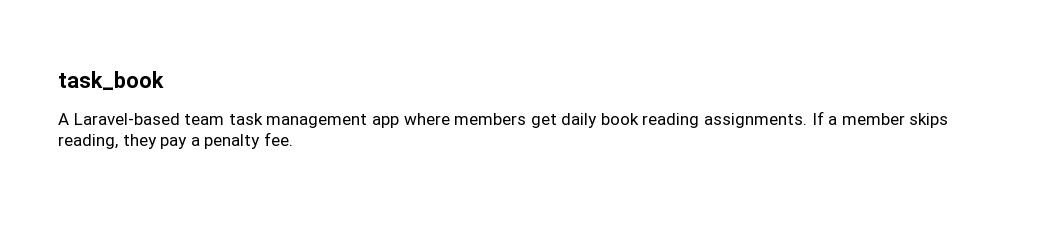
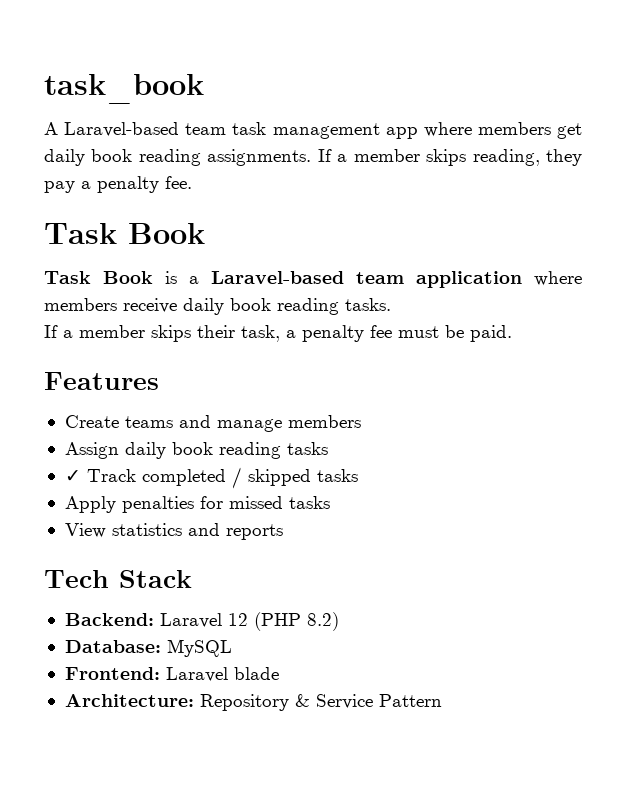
(293, 139) none -> [44,223,205,244] [44,271,582,288] [44,298,391,315] [44,325,512,342] [44,372,159,390] [64,415,361,432] [64,442,328,459] [64,467,358,489] [64,496,330,513] [64,523,283,540] [44,570,192,588] [64,612,339,631] [64,639,232,657] [64,667,279,682] [64,694,442,711] // Task Book // Task Book is a Laravel-based team application where members receive daily book reading tasks. // If a member skips their task, a penalty fee must be paid. // Features // Create teams and manage members // Assign daily book reading tasks // ✓ Track completed / skipped tasks // Apply penalties for missed tasks // View statistics and reports // Tech Stack // Backend: Laravel 12 (PHP 8.2) // Database: MySQL // Frontend: Laravel blade // Architecture: Repository & Service Pattern

